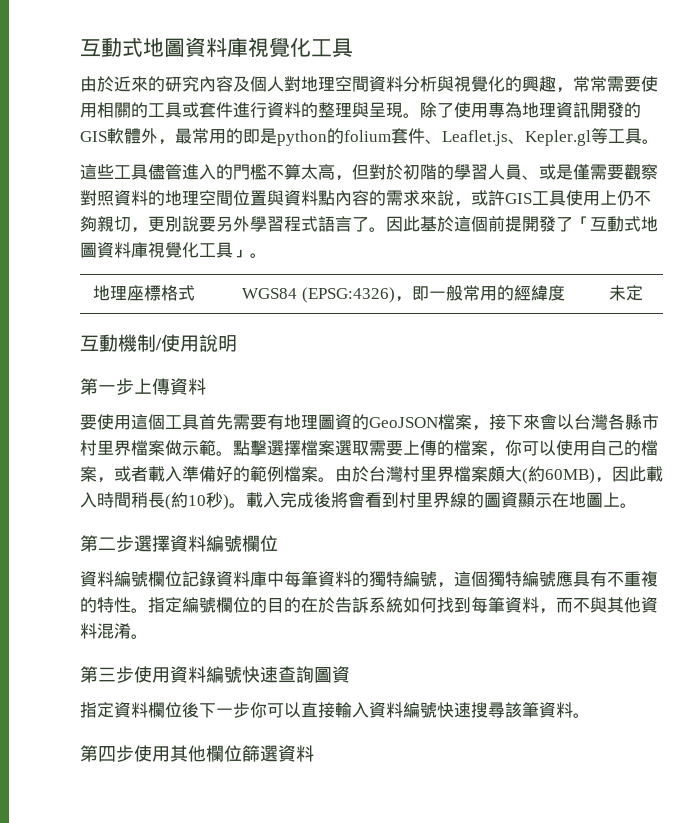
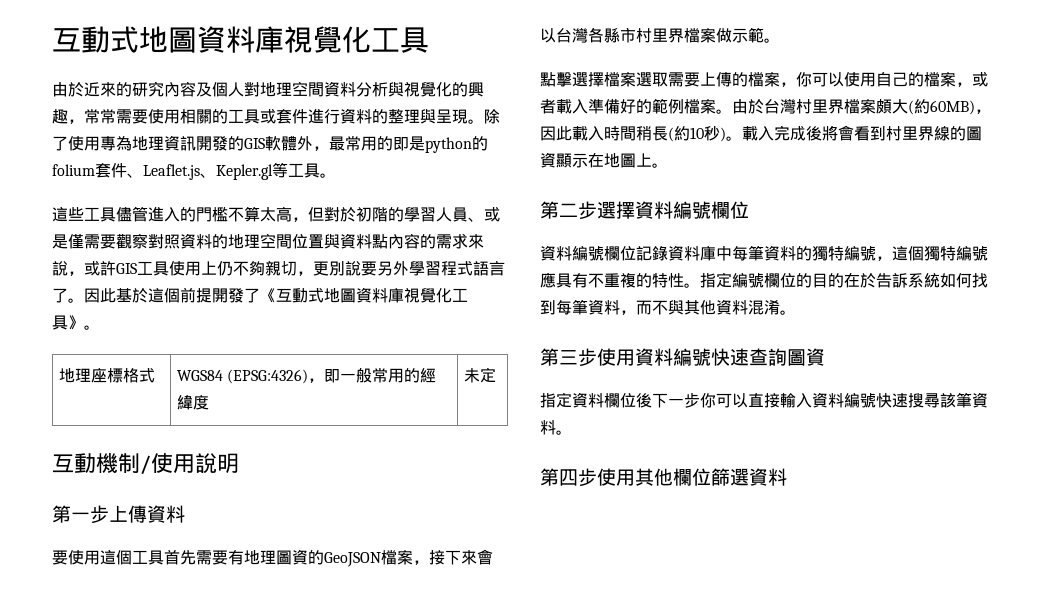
[573,216,658,232] [80,242,250,258] 「互動式地圖資料庫視覺化工具」 -> [260,287,468,303] [52,315,84,330] 《互動式地圖資料庫視覺化工具》
(233, 453) none -> (780, 40) //

